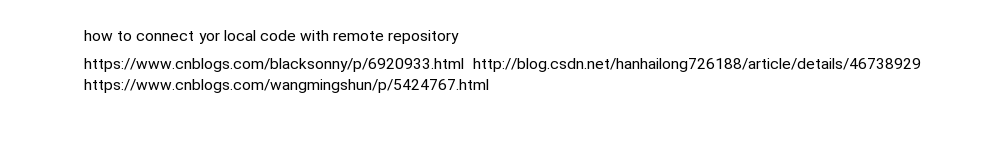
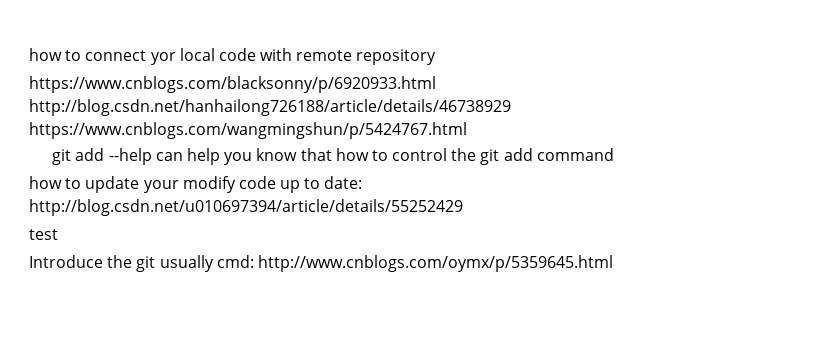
(489, 86) none -> [52,148,614,165] [29,176,363,193] [29,199,463,216] [29,229,58,240] [29,255,613,272] // git add --help can help you know that how to control the git add command // how to update your modify code up to date: http://blog.csdn.net/u010697394/article/details/55252429 // test // Introduce the git usually cmd: http://www.cnblogs.com/oymx/p/5359645.html

